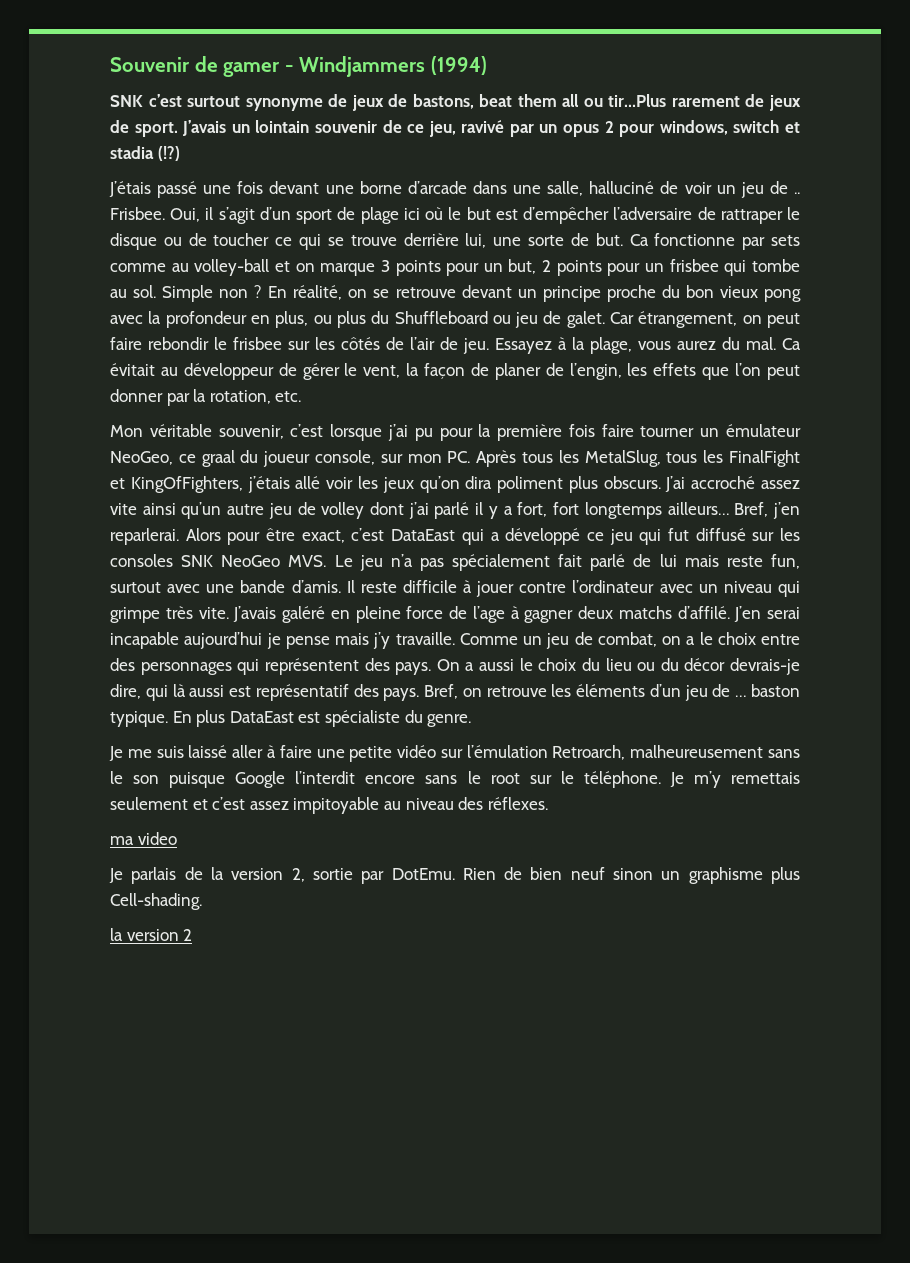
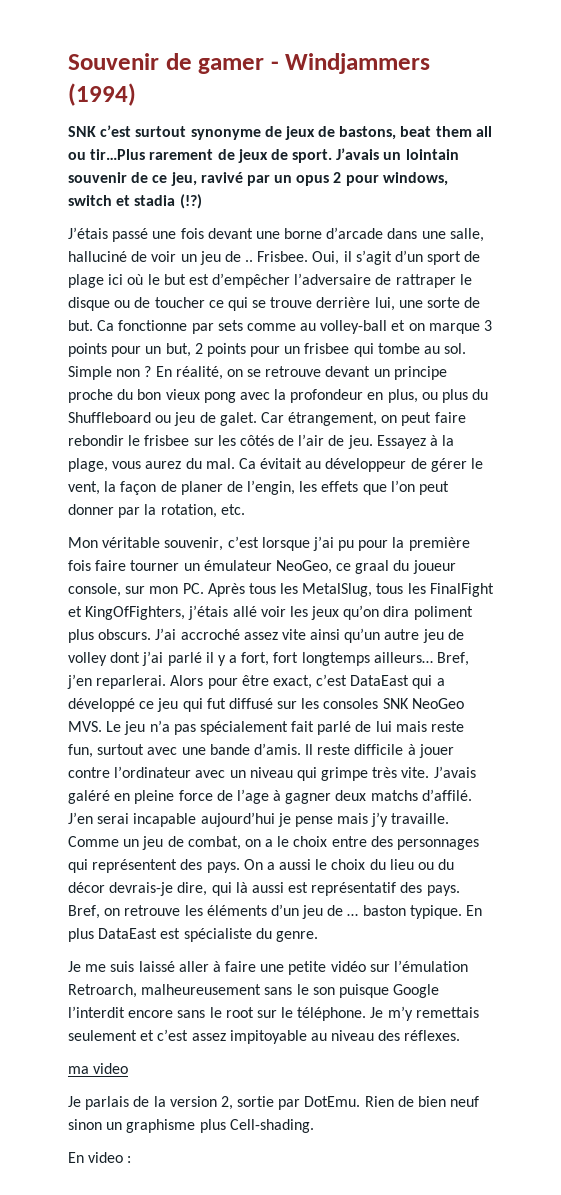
[110,928,193,941] la version 2 -> [68,1152,132,1163] En video :

